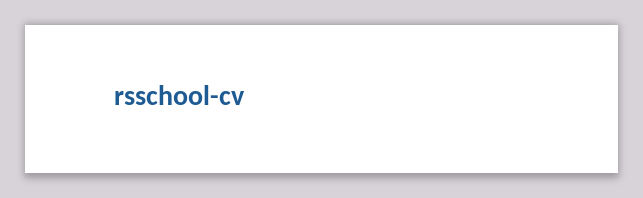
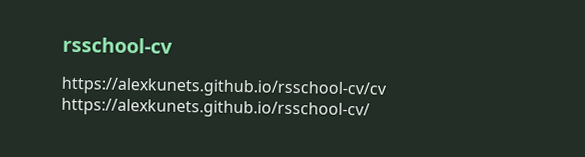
(245, 95) none -> [61,76,387,99] [61,97,370,120] // https://alexkunets.github.io/rsschool-cv/cv https://alexkunets.github.io/rsschool-cv/

